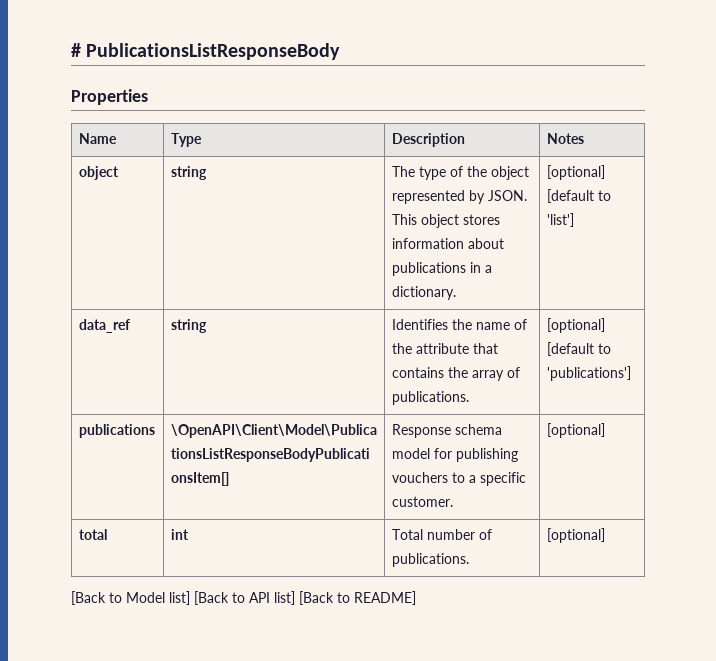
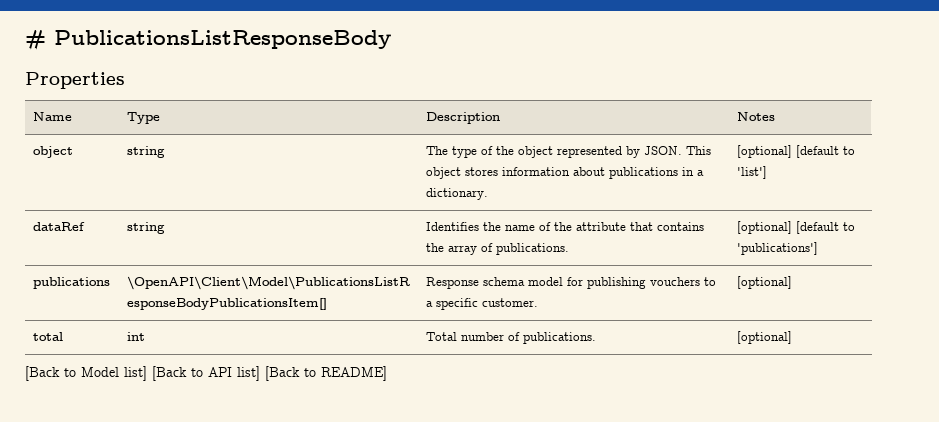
[78,319,130,333] data_ref -> [33,222,86,231] dataRef

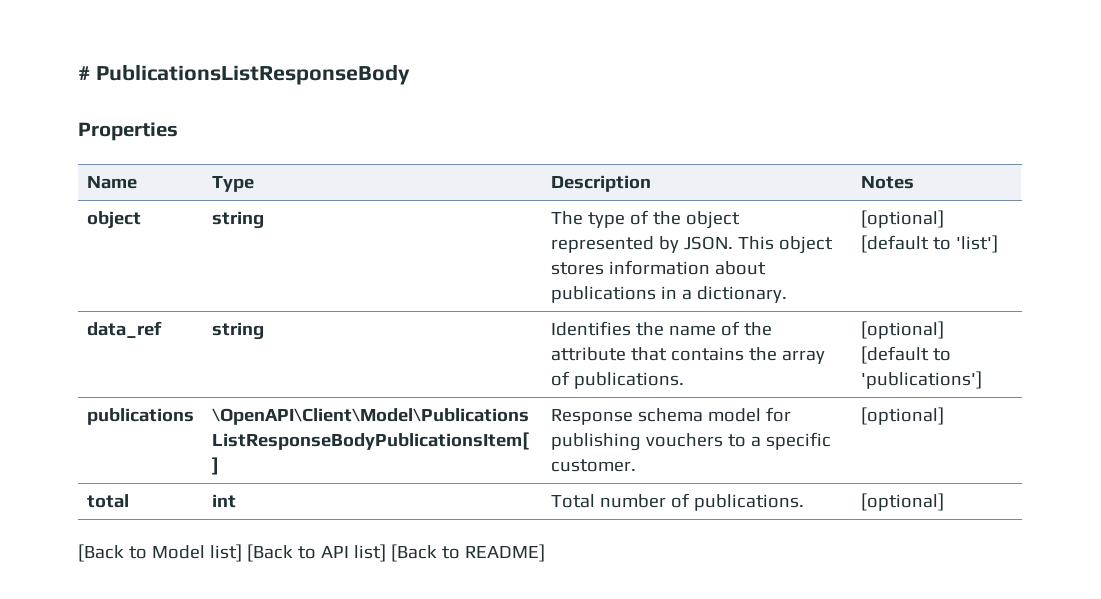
[33,222,86,231] dataRef -> [86,321,162,338] data_ref

